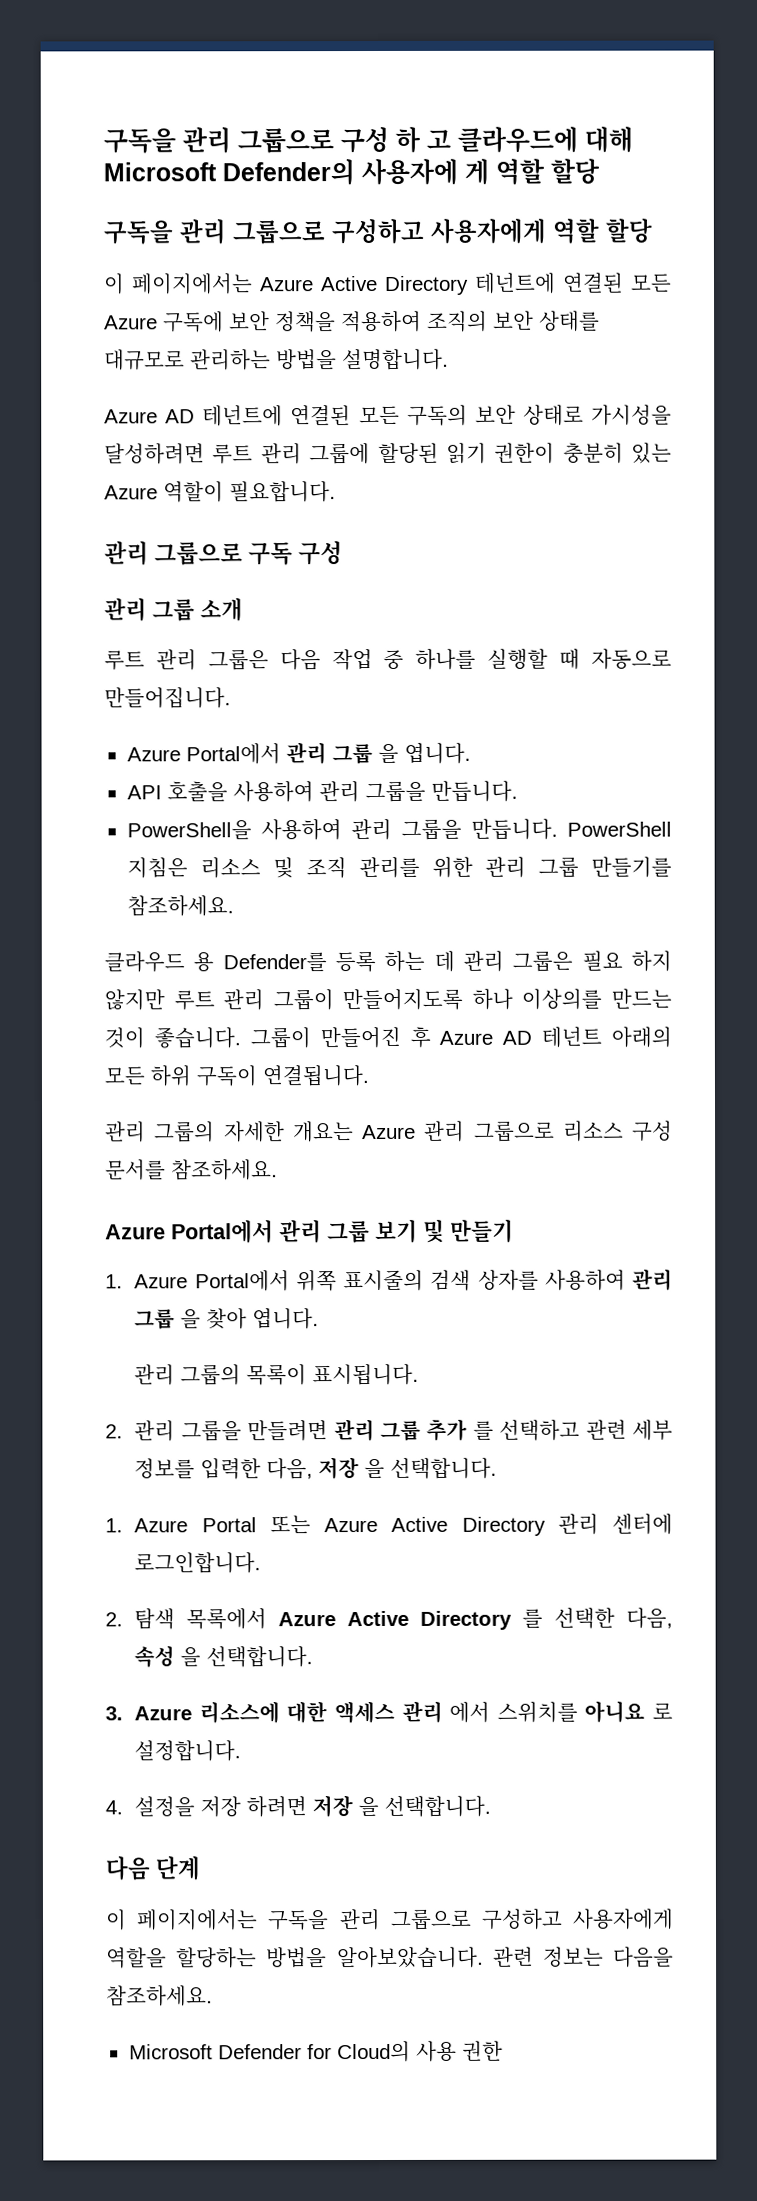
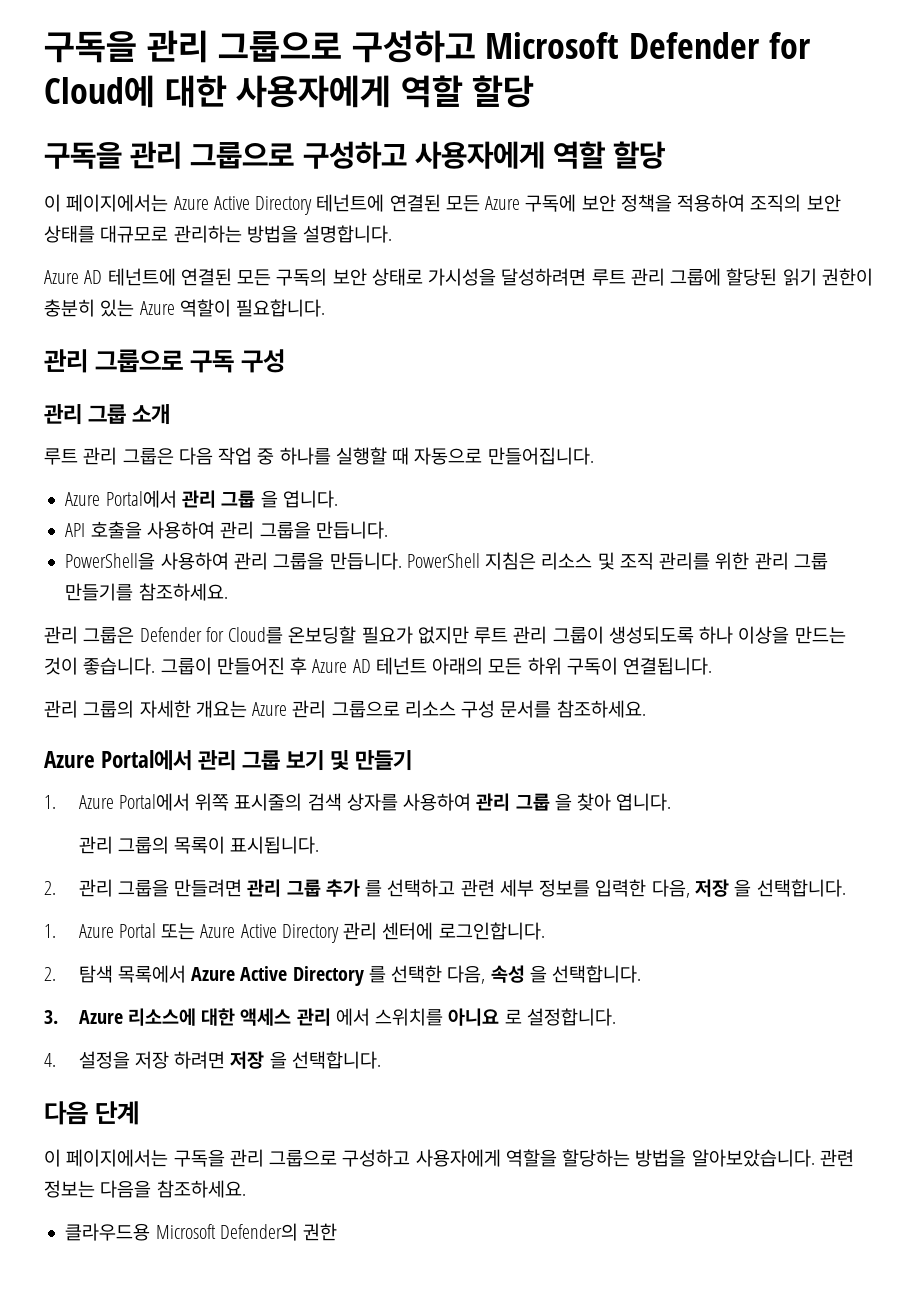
[103,126,633,154] [103,158,489,186] 구독을 관리 그룹으로 구성 하 고 클라우드에 대해 Microsoft Defender의 사용자에 게 -> [44,30,811,63] [44,75,392,108] 구독을 관리 그룹으로 구성하고 Microsoft Defender for Cloud에 대한 사용자에게
[104,950,672,973] [104,988,603,1011] 클라우드 용 Defender를 등록 하는 데 관리 그룹은 필요 하지 않지만 루트 관리 그룹이 만들어지도록 하나 이상의를 -> [44,626,790,644] 관리 그룹은 Defender for Cloud를 온보딩할 필요가 없지만 루트 관리 그룹이 생성되도록 하나 이상을
[128,2040,457,2063] Microsoft Defender for Cloud의 사용 -> [65,1223,298,1241] 클라우드용 Microsoft Defender의

